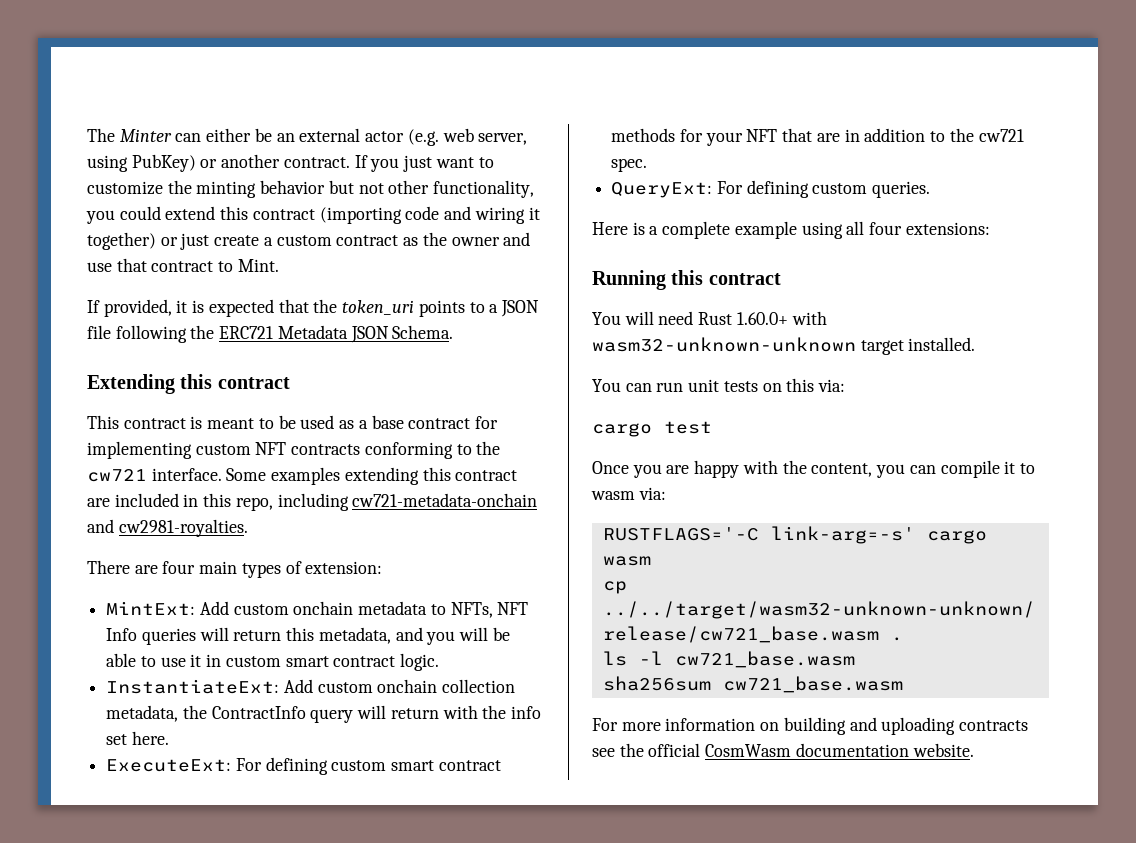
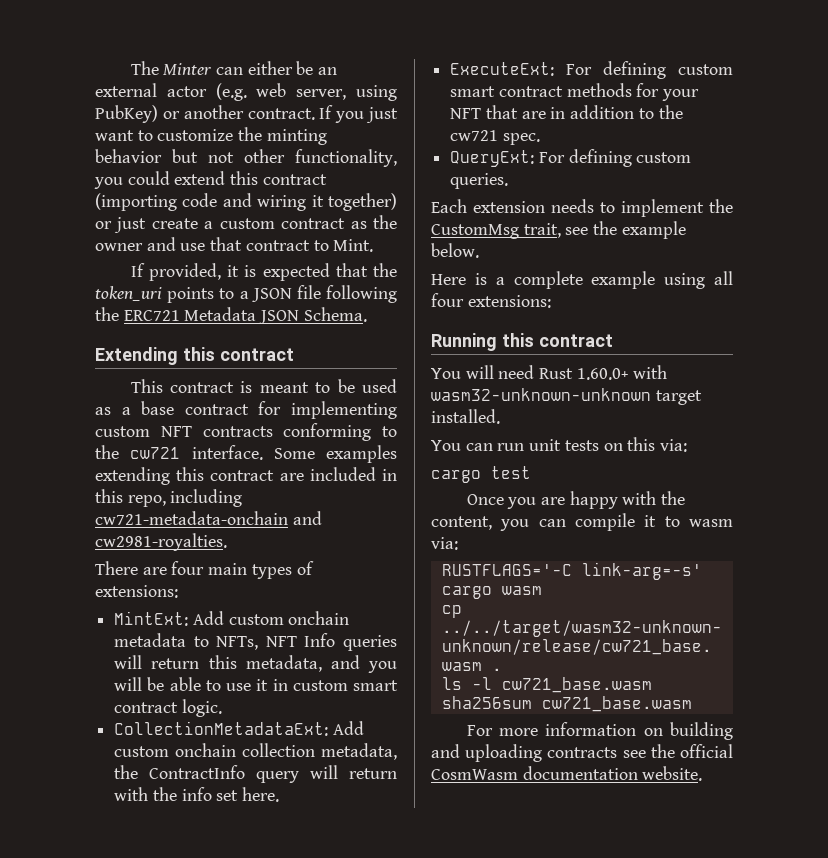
[305,561,383,574] extension: -> [95,585,178,598] extensions:
[106,679,280,694] InstantiateExt: -> [114,721,329,736] CollectionMetadataExt:
(931, 189) none -> [431,199,733,217] [431,221,686,239] [431,243,479,258] // Each extension needs to implement the CustomMsg trait, see the example below.

